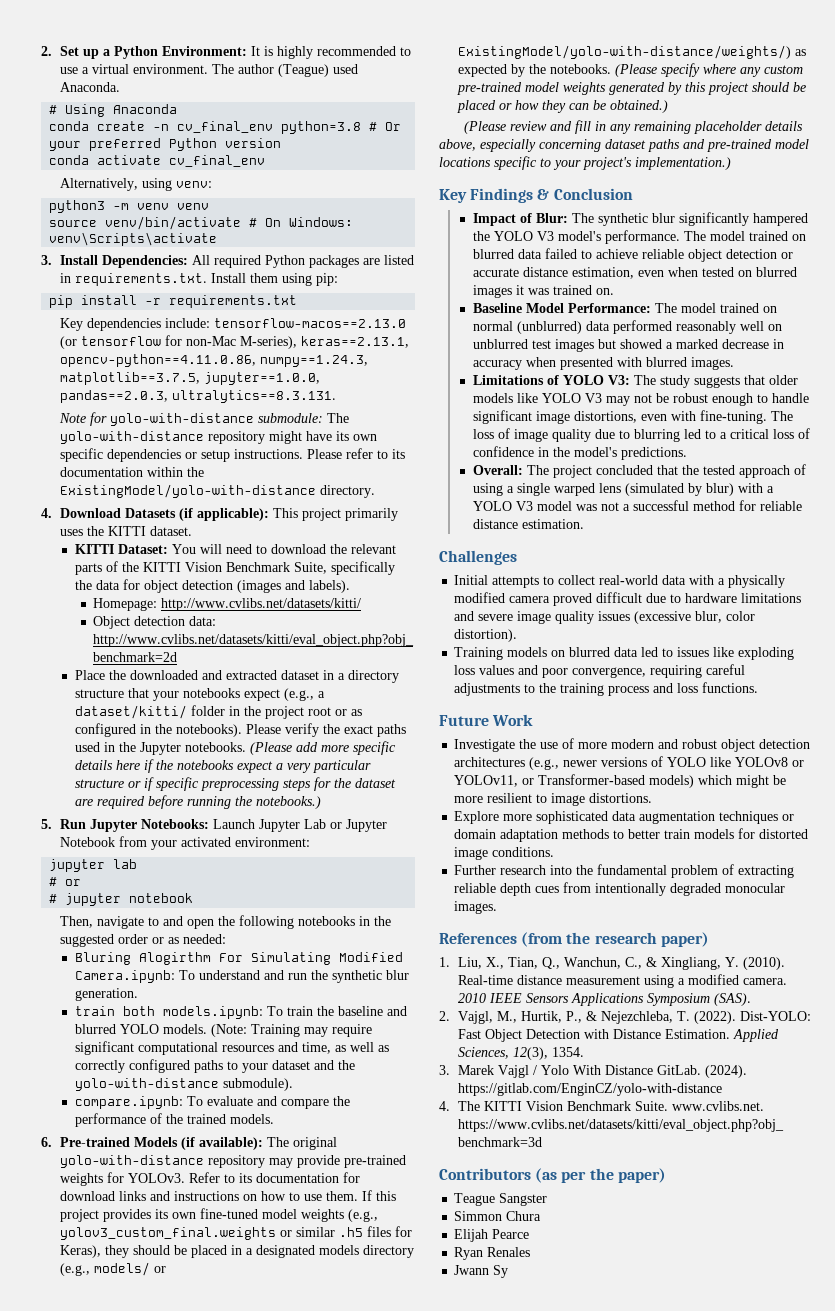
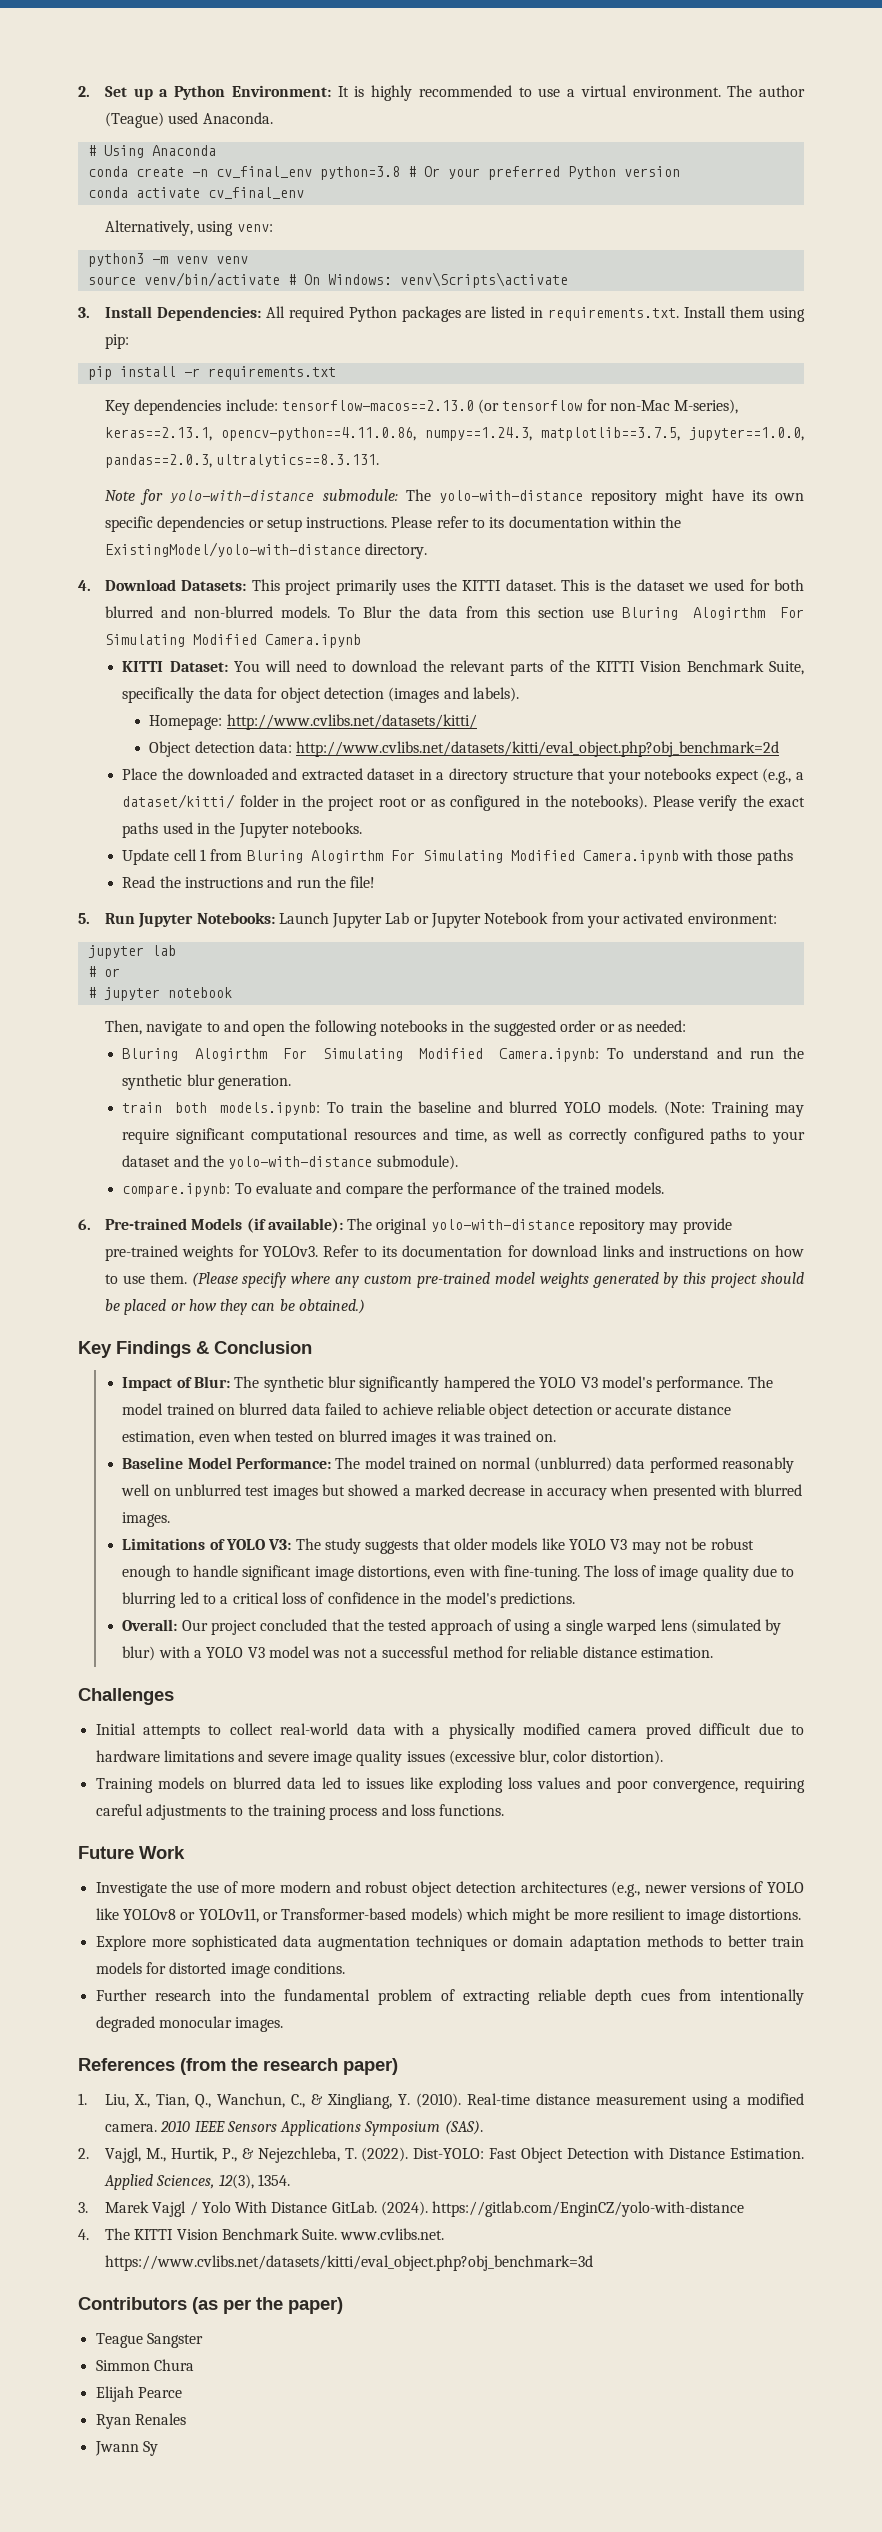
[124,508,269,521] Datasets (if applicable): -> [181,580,247,591] Datasets:
(192, 531) none -> [561,579,804,591] [104,606,805,620] [104,634,361,648] This is the dataset we used for both blurred and non-blurred models. To Blur the data from this section use Bluring Alogirthm For Simulating Modified Camera.ipynb
[249,741,396,755] [74,759,371,773] [74,777,396,791] [74,795,321,809] (Please add more specific details here if the notebooks expect a very particular structure or if specific preprocessing steps for the dataset are required before running the notebooks.) -> [122,849,793,865] [122,876,376,888] // Update cell 1 from Bluring Alogirthm For Simulating Modified Camera.ipynb with those paths // Read the instructions and run the file!
[361,1190,396,1201] [59,1208,378,1222] [59,1226,412,1240] [59,1245,414,1258] [59,1262,166,1276] [457,45,806,59] [457,64,611,77] If this project provides its own fine-tuned model weights (e.g., yolov3_custom_final.weights or similar .h5 files for Keras), they should be placed in a designated models directory (e.g., models/ or ExistingModel/yolo-with-distance/weights/) as expected by the notebooks. -> (187, 1278) none
[463,120,803,134] [439,139,809,152] [439,156,731,170] // (Please review and fill in any remaining placeholder details above, especially concerning dataset paths and pre-trained model locations specific to your project's implementation.) -> (366, 1306) none
[526,465,549,475] The -> [181,1620,208,1631] Our

